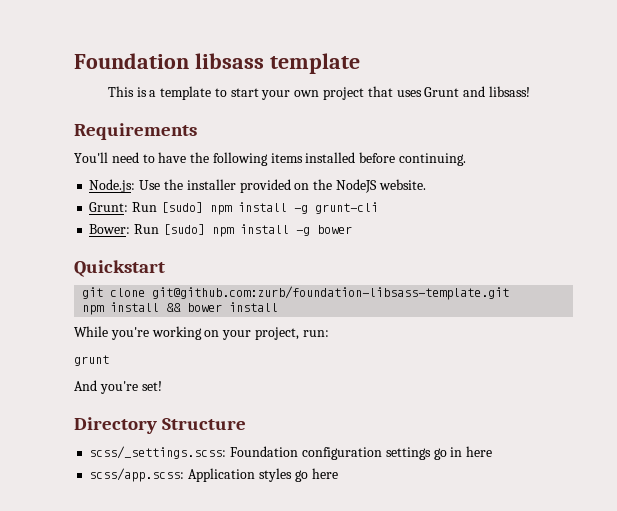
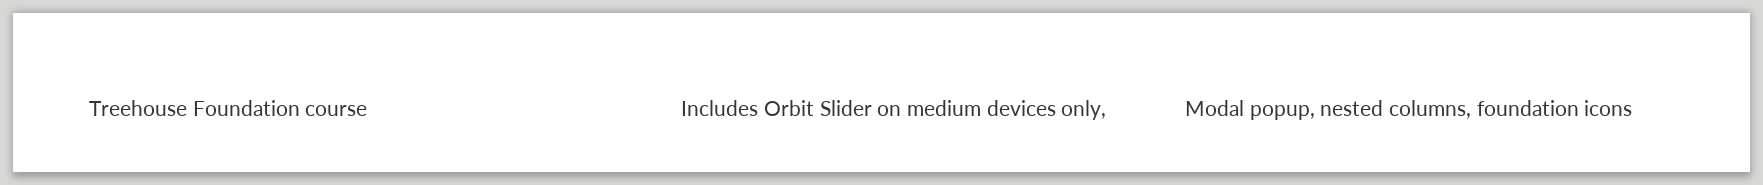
[74,53,360,74] [107,86,530,100] [74,123,197,140] [74,152,467,166] [89,179,426,193] [89,202,378,215] [89,224,352,237] [74,260,165,277] [82,286,510,300] [82,302,279,315] [74,326,329,340] [74,355,109,366] [74,380,162,394] [74,417,247,434] [89,446,493,460] [89,468,338,482] Foundation libsass template // This is a template to start your own project that uses Grunt and libsass! // Requirements // You'll need to have the following items installed before continuing. // Node.js: Use the installer provided on the NodeJS website. // Grunt: Run [sudo] npm install -g grunt-cli // Bower: Run [sudo] npm install -g bower // Quickstart // git clone git@github.com:zurb/foundation-libsass-template.git // npm install && bower install // While you're working on your project, run: // grunt // And you're set! // Directory Structure // scss/_settings.scss: Foundation configuration settings go in here // scss/app.scss: Application styles go here -> [89,100,368,116] [681,100,1633,120] Treehouse Foundation course // Includes Orbit Slider on medium devices only, Modal popup, nested columns, foundation icons

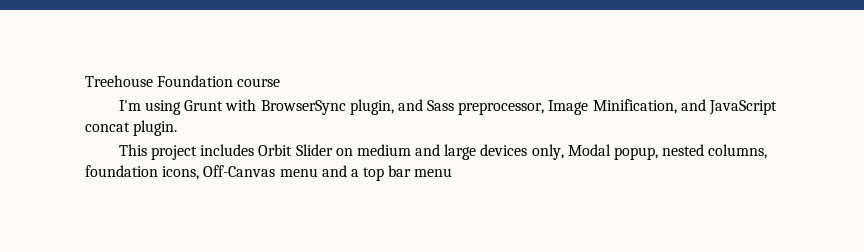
[681,100,759,116] Includes -> [118,99,778,115] [85,120,178,136] [118,144,255,160] I'm using Grunt with BrowserSync plugin, and Sass preprocessor, Image Minification, and JavaScript concat plugin. // This project includes
(982, 108) none -> [415,144,477,160] and large
[1584,100,1633,116] icons -> [162,165,453,181] icons, Off-Canvas menu and a top bar menu

